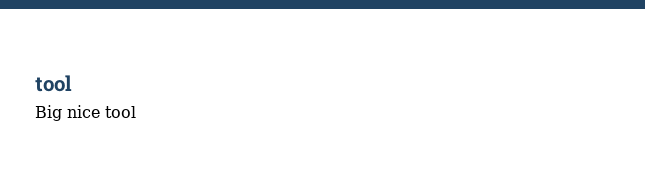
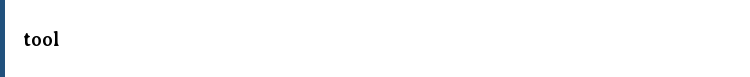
[35,75,72,92] [35,105,136,121] tool // Big nice tool -> [23,31,60,46] tool

